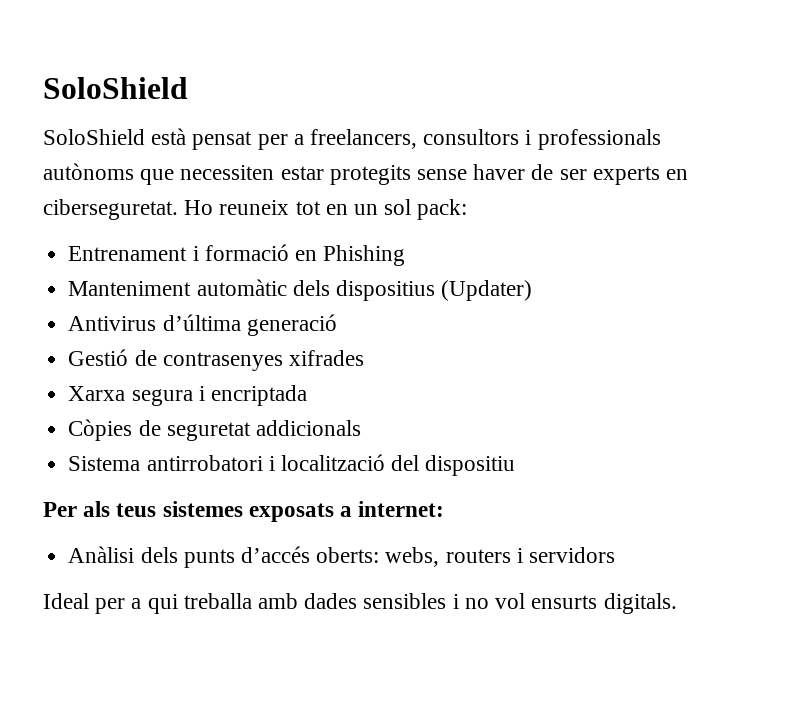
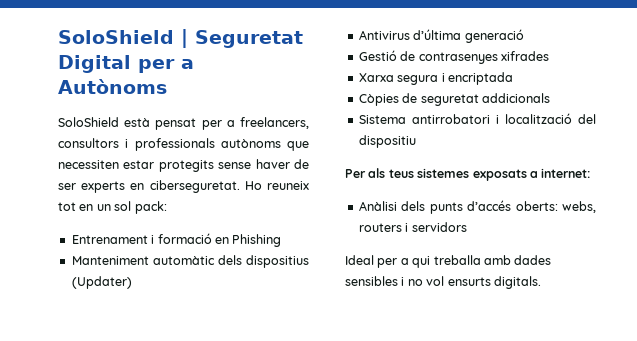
[43,77,188,99] SoloShield -> [58,29,303,48] [58,55,194,73] [58,79,167,94] SoloShield | Seguretat Digital per a Autònoms

